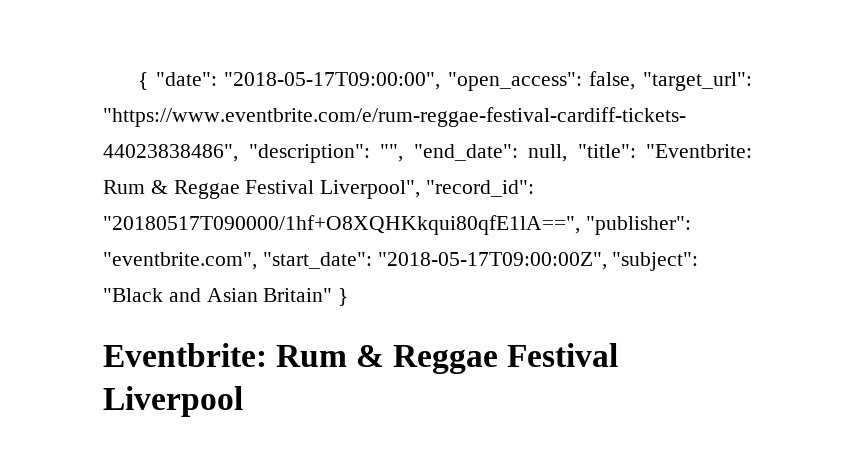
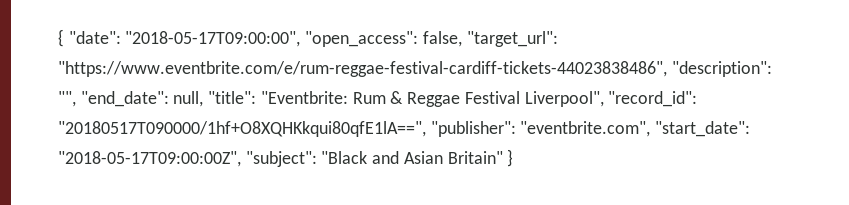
[103,343,619,374] [103,386,243,417] // Eventbrite: Rum & Reggae Festival Liverpool -> (514, 158) none

